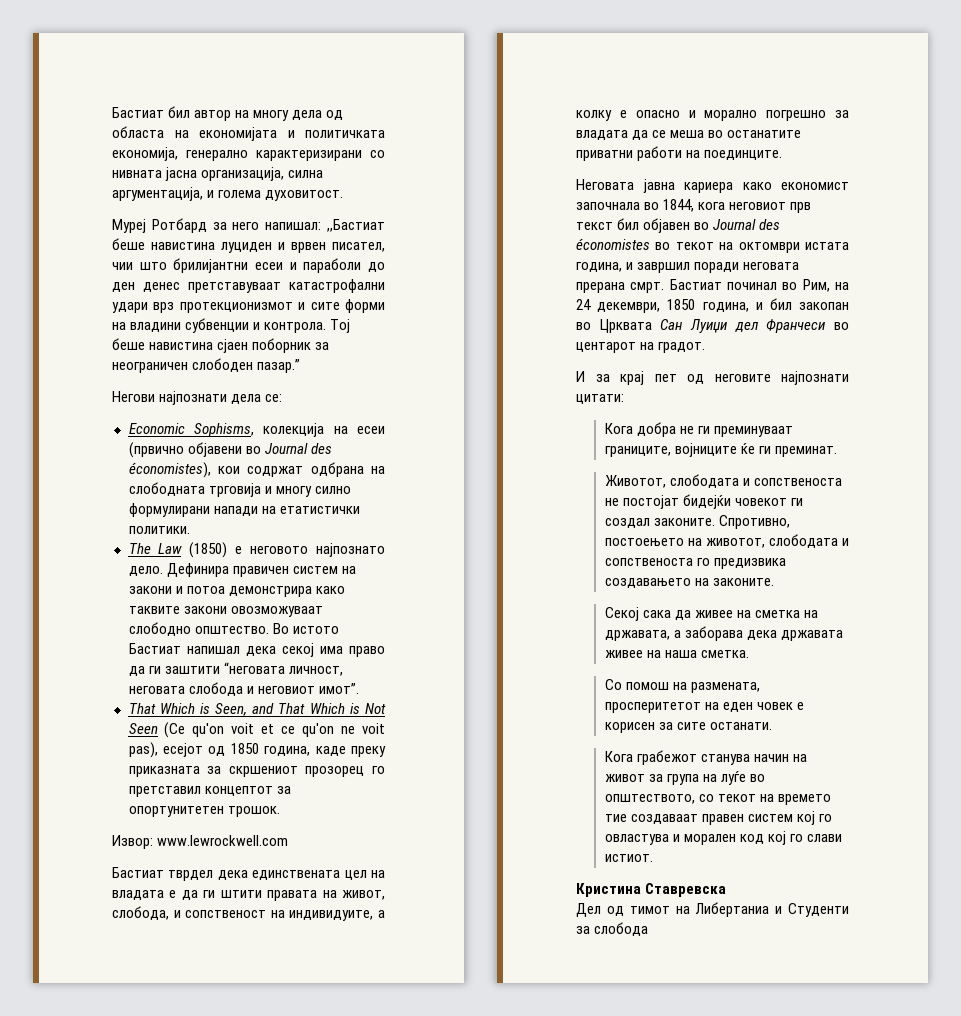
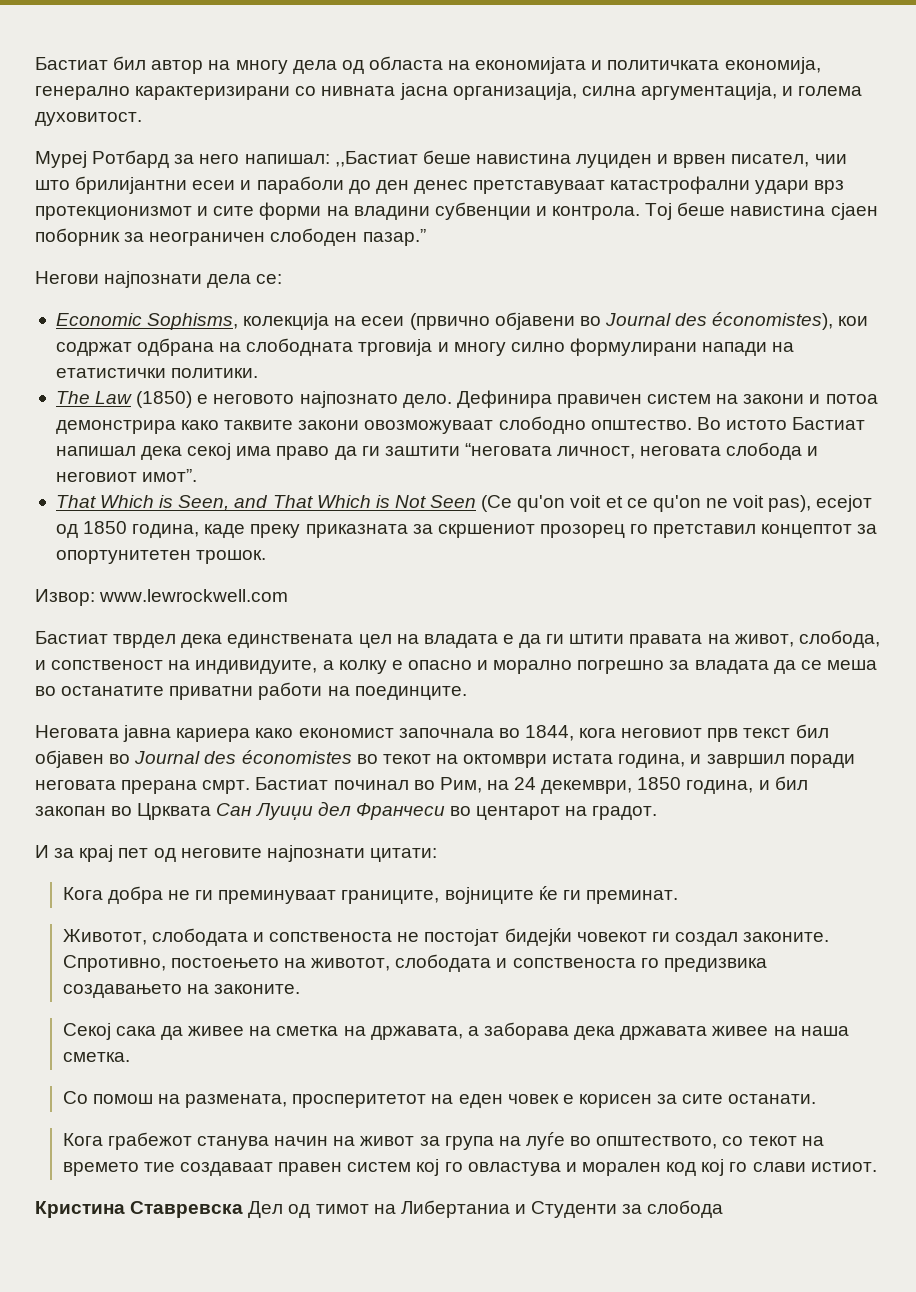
(727, 890) // -> (244, 1209) none

